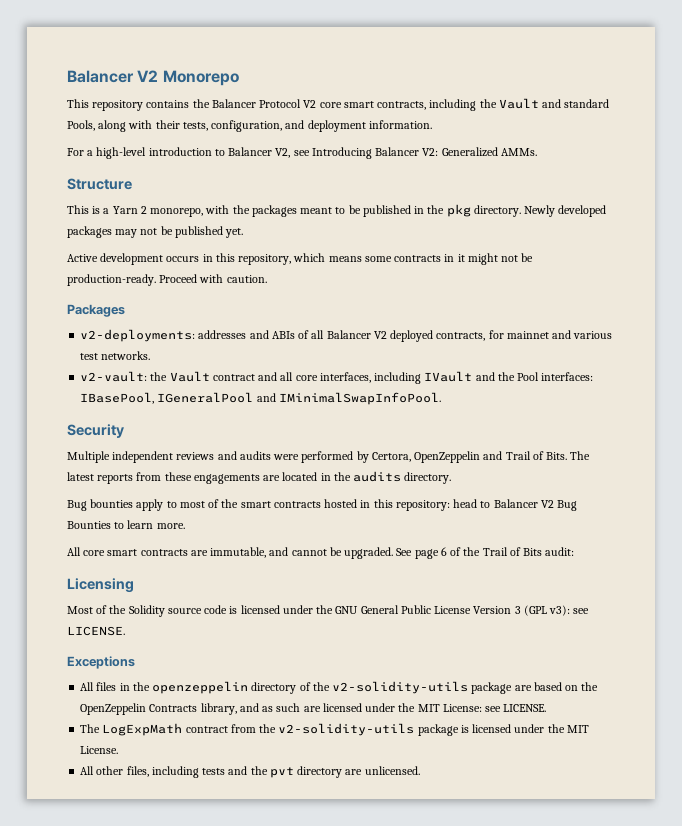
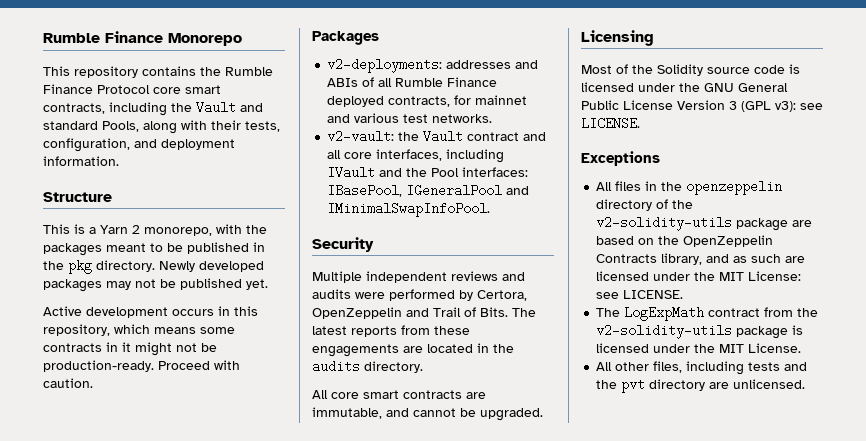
[67,70,159,83] Balancer V2 -> [43,31,163,43] Rumble Finance
[211,99,317,108] Balancer Protocol V2 -> [225,67,273,76] [43,84,150,94] Rumble Finance Protocol
[67,147,537,159] // For a high-level introduction to Balancer V2, see Introducing Balancer V2: Generalized AMMs. -> (119, 161) none
[326,330,387,339] Balancer V2 -> [395,77,498,87] Rumble Finance
[67,499,578,511] [67,520,185,529] // Bug bounties apply to most of the smart contracts hosted in this repository: head to Balancer V2 Bug Bounties to learn more. -> (423, 367) none
[396,547,575,559] See page 6 of the Trail of Bits audit: -> (543, 414) none

